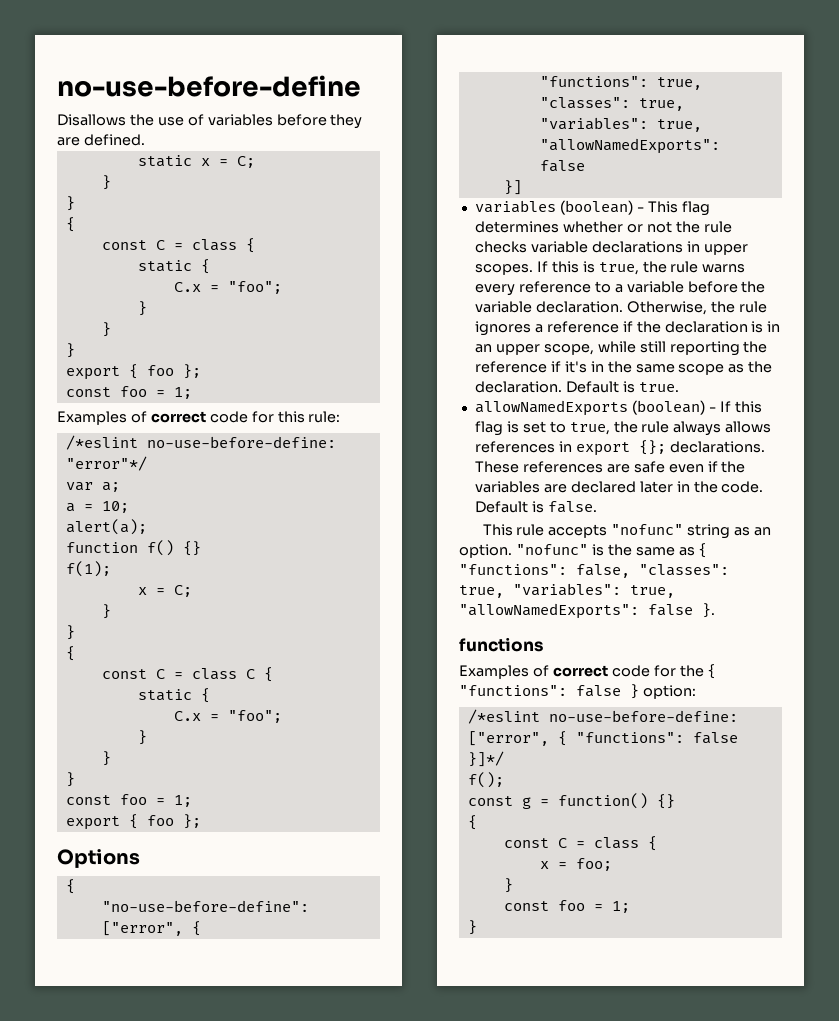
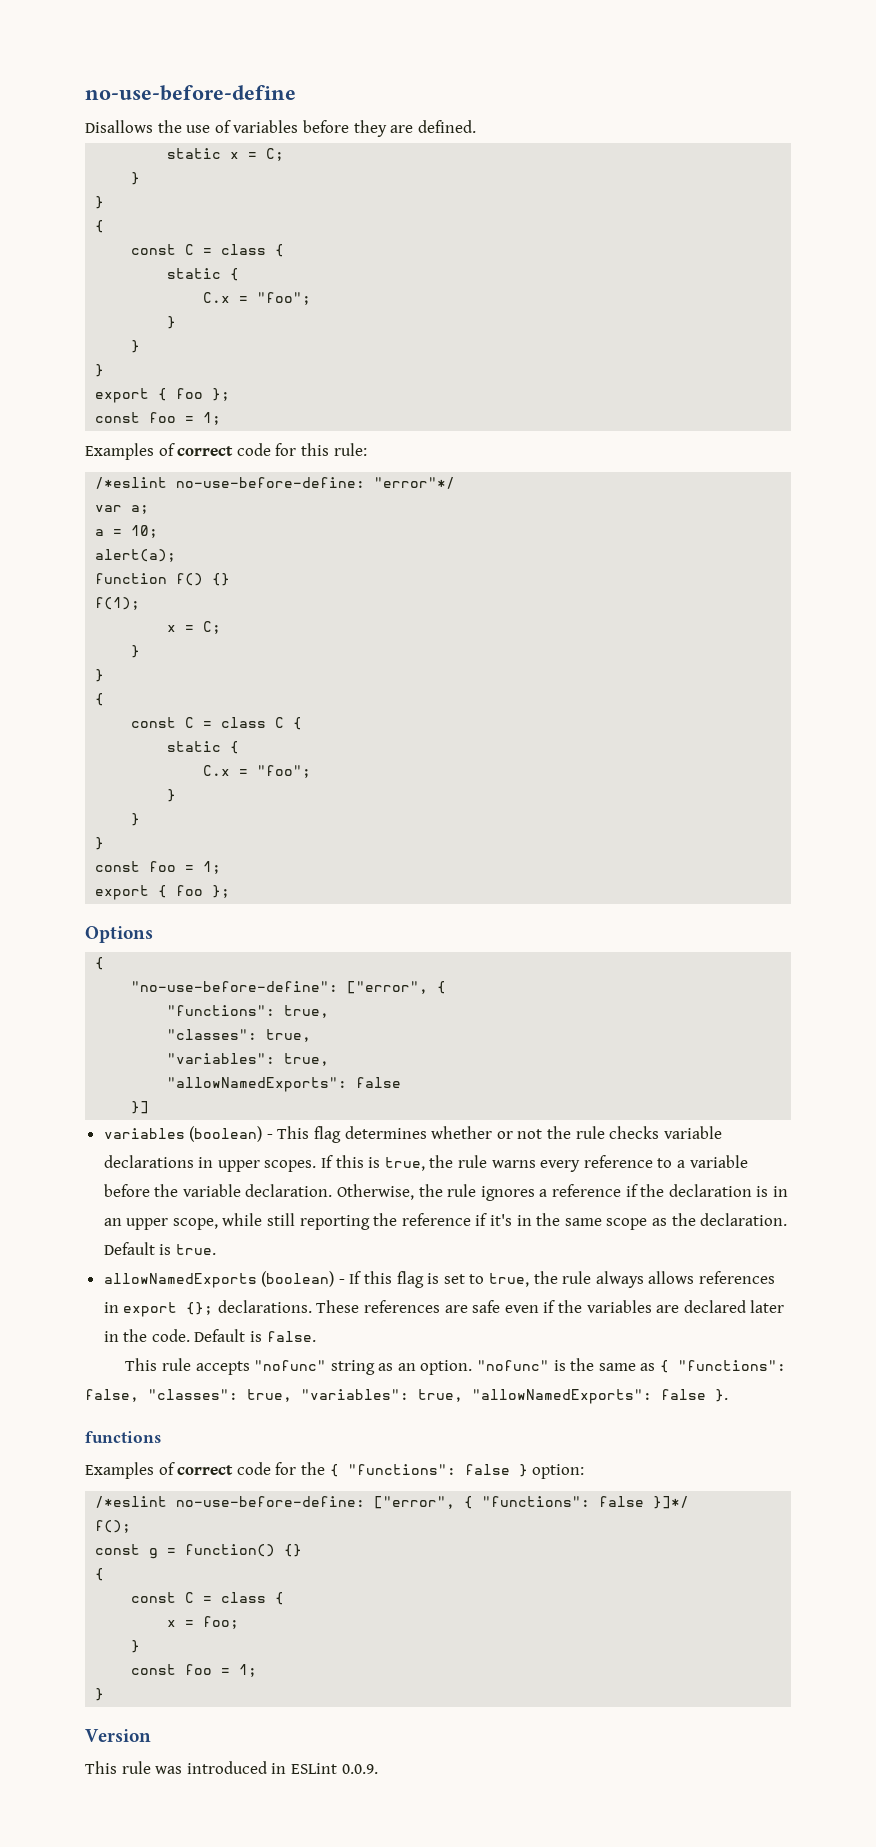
(477, 927) none -> [85,1729,151,1742] [85,1761,378,1774] // Version // This rule was introduced in ESLint 0.0.9.

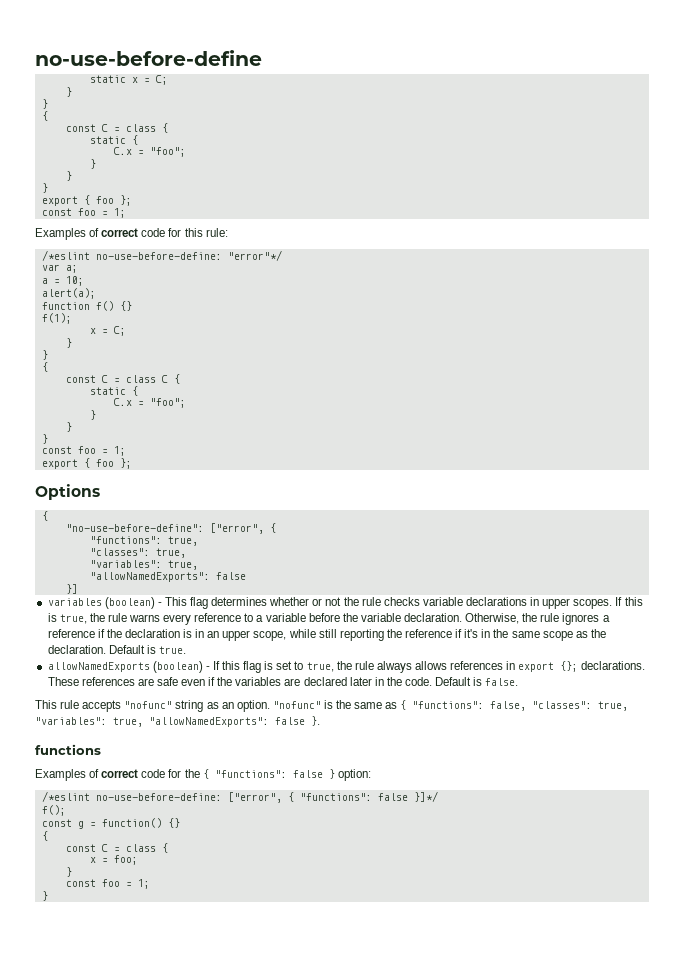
[85,120,476,137] // Disallows the use of variables before they are defined. -> (262, 58) none
[85,1729,151,1742] [85,1761,378,1774] // Version // This rule was introduced in ESLint 0.0.9. -> (48, 896) none

